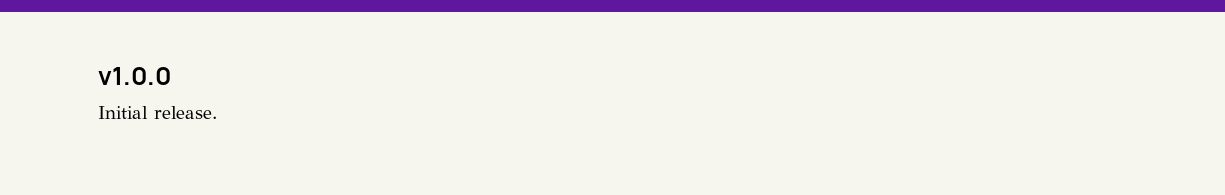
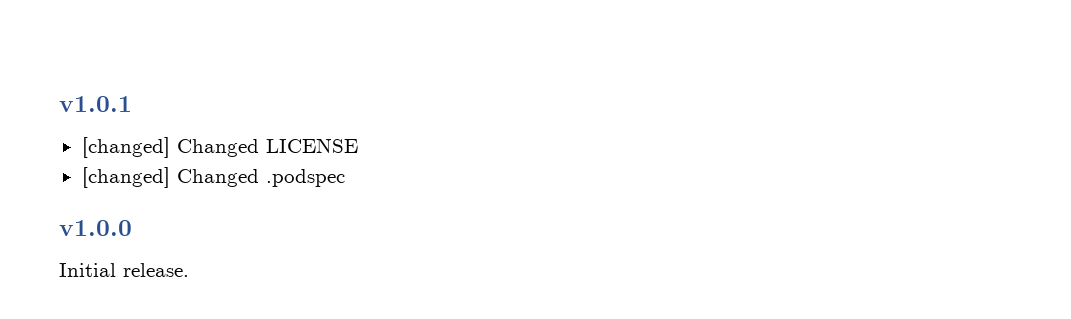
(98, 76) none -> [59,96,132,112] [81,137,358,158] [81,167,345,188] v1.0.1 // [changed] Changed LICENSE // [changed] Changed .podspec //

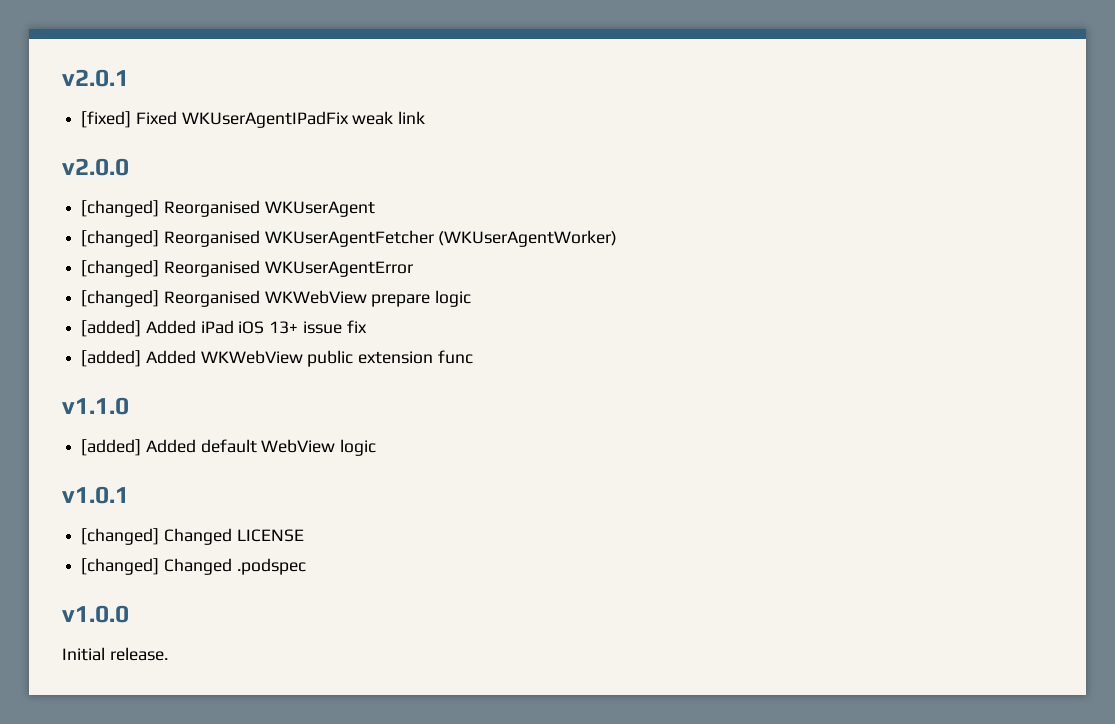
(59, 104) none -> [62,69,129,87] [81,111,426,128] [62,158,129,176] [81,200,375,217] [81,230,618,247] [81,260,413,277] [81,290,472,307] [81,320,367,337] [81,350,473,367] [62,397,129,415] [81,439,377,456] v2.0.1 // [fixed] Fixed WKUserAgentIPadFix weak link // v2.0.0 // [changed] Reorganised WKUserAgent // [changed] Reorganised WKUserAgentFetcher (WKUserAgentWorker) // [changed] Reorganised WKUserAgentError // [changed] Reorganised WKWebView prepare logic // [added] Added iPad iOS 13+ issue fix // [added] Added WKWebView public extension func // v1.1.0 // [added] Added default WebView logic //

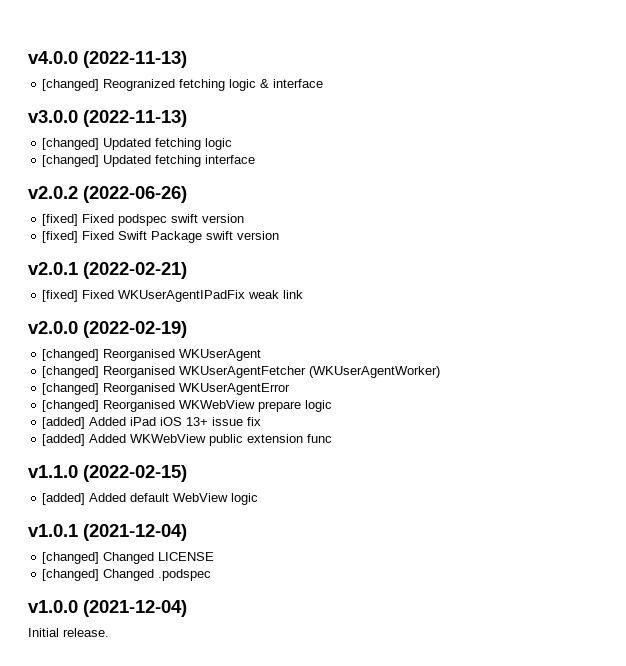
(62, 78) none -> [28,51,187,68] [42,79,324,91] [28,110,187,127] [42,138,233,150] [42,155,256,167] [28,186,187,203] [42,214,245,226] [42,231,280,243] v4.0.0 (2022-11-13) // [changed] Reogranized fetching logic & interface // v3.0.0 (2022-11-13) // [changed] Updated fetching logic // [changed] Updated fetching interface // v2.0.2 (2022-06-26) // [fixed] Fixed podspec swift version // [fixed] Fixed Swift Package swift version //
(129, 78) none -> [83,262,187,279] (2022-02-21)
(129, 167) none -> [83,321,187,338] (2022-02-19)
(129, 406) none -> [83,465,187,482] (2022-02-15)
(129, 495) none -> [83,524,187,541] (2021-12-04)
(129, 614) none -> [83,600,187,617] (2021-12-04)

